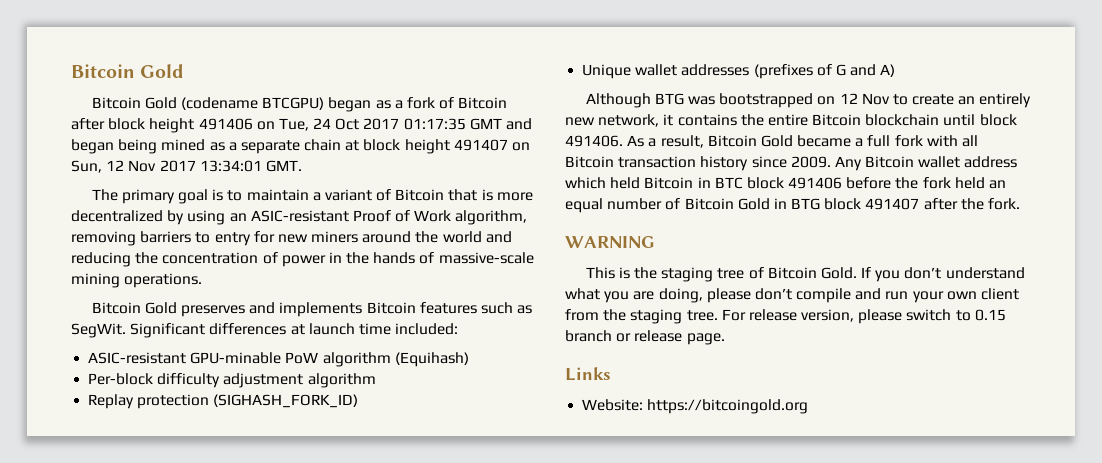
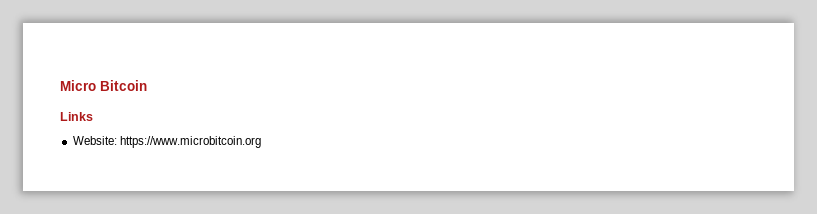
[71,64,185,78] [91,97,508,112] [71,118,533,133] [71,139,531,154] [71,160,302,173] [91,189,533,204] [71,210,528,225] [71,231,512,246] [71,252,534,267] [71,273,203,288] [91,302,533,317] [71,323,459,338] [88,352,469,367] [88,373,376,388] [88,394,359,409] [582,64,896,79] [585,93,1032,108] [565,114,1017,127] [565,135,979,148] [565,156,1018,171] [565,177,1007,189] [565,198,1021,213] [565,236,655,248] [585,267,1025,282] [565,288,1020,303] [565,309,1006,324] [565,330,725,345] Bitcoin Gold // Bitcoin Gold (codename BTCGPU) began as a fork of Bitcoin after block height 491406 on Tue, 24 Oct 2017 01:17:35 GMT and began being mined as a separate chain at block height 491407 on Sun, 12 Nov 2017 13:34:01 GMT. // The primary goal is to maintain a variant of Bitcoin that is more decentralized by using an ASIC-resistant Proof of Work algorithm, removing barriers to entry for new miners around the world and reducing the concentration of power in the hands of massive-scale mining operations. // Bitcoin Gold preserves and implements Bitcoin features such as SegWit. Significant differences at launch time included: // ASIC-resistant GPU-minable PoW algorithm (Equihash) // Per-block difficulty adjustment algorithm // Replay protection (SIGHASH_FORK_ID) // Unique wallet addresses (prefixes of G and A) // Although BTG was bootstrapped on 12 Nov to create an entirely new network, it contains the entire Bitcoin blockchain until block 491406. As a result, Bitcoin Gold became a full fork with all Bitcoin transaction history since 2009. Any Bitcoin wallet address which held Bitcoin in BTC block 491406 before the fork held an equal number of Bitcoin Gold in BTG block 491407 after the fork. // WARNING // This is the staging tree of Bitcoin Gold. If you don’t understand what you are doing, please don’t compile and run your own client from the staging tree. For release version, please switch to 0.15 branch or release page. -> [60,80,147,91] Micro Bitcoin
[647,399,809,414] https://bitcoingold.org -> [119,136,261,148] https://www.microbitcoin.org

